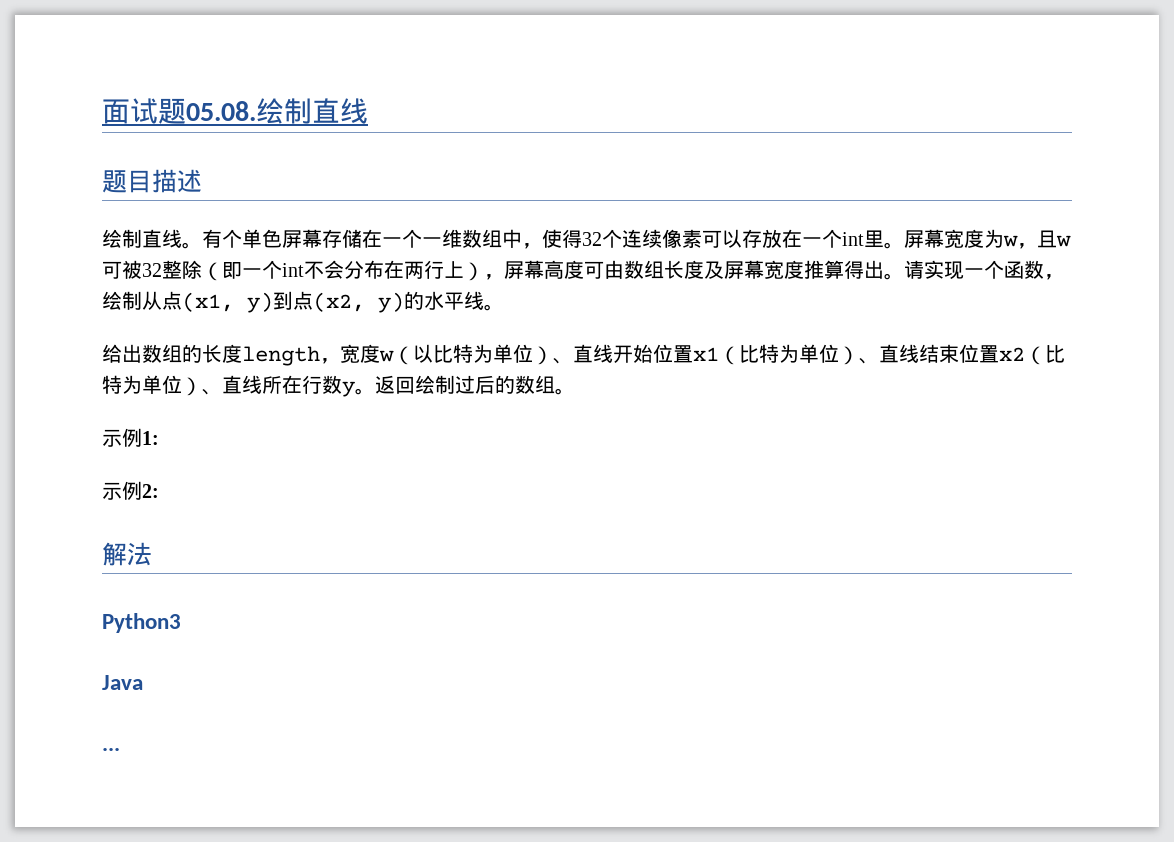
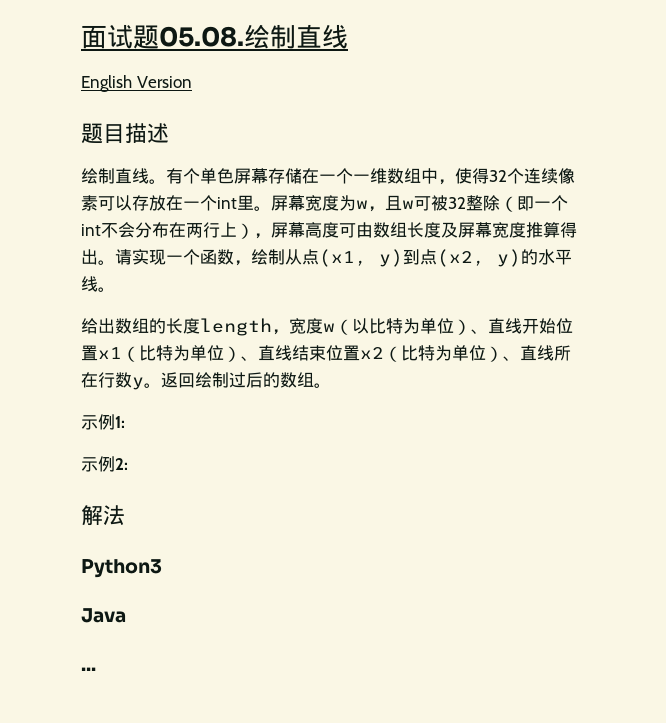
(368, 111) none -> [81,75,192,92] // English Version

